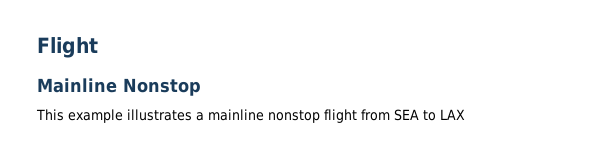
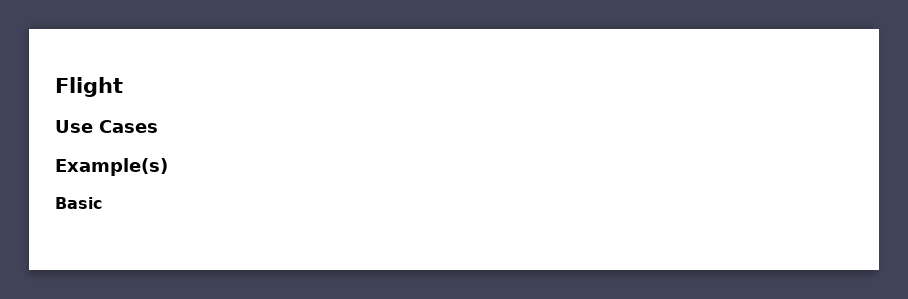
[37,78,201,96] [36,109,465,123] Mainline Nonstop // This example illustrates a mainline nonstop flight from SEA to LAX -> [55,120,158,133] [55,158,168,176] [55,197,102,209] Use Cases // Example(s) // Basic

